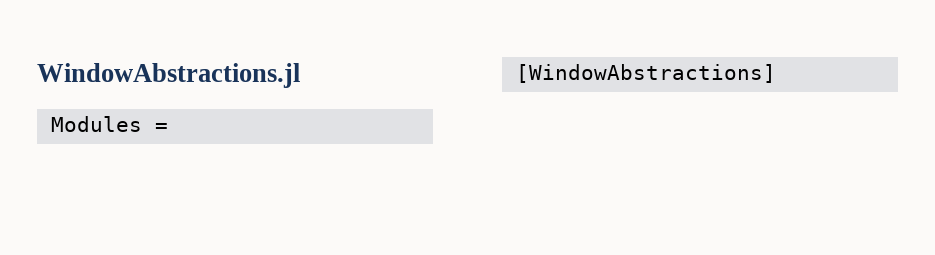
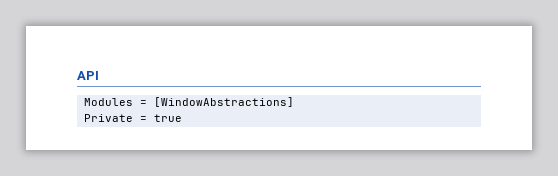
[37,63,300,88] WindowAbstractions.jl -> [77,71,99,80] API
(776, 73) none -> [83,114,182,122] // Private = true

